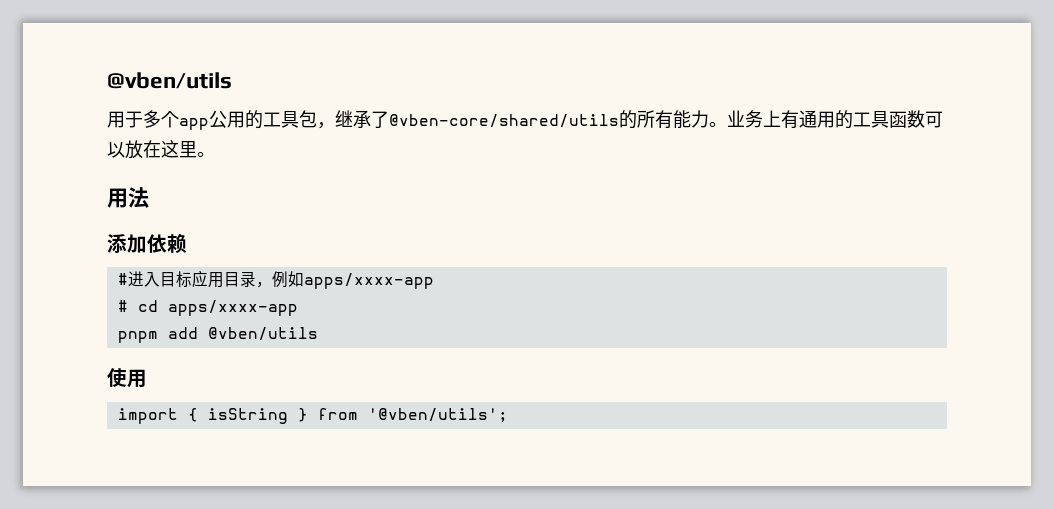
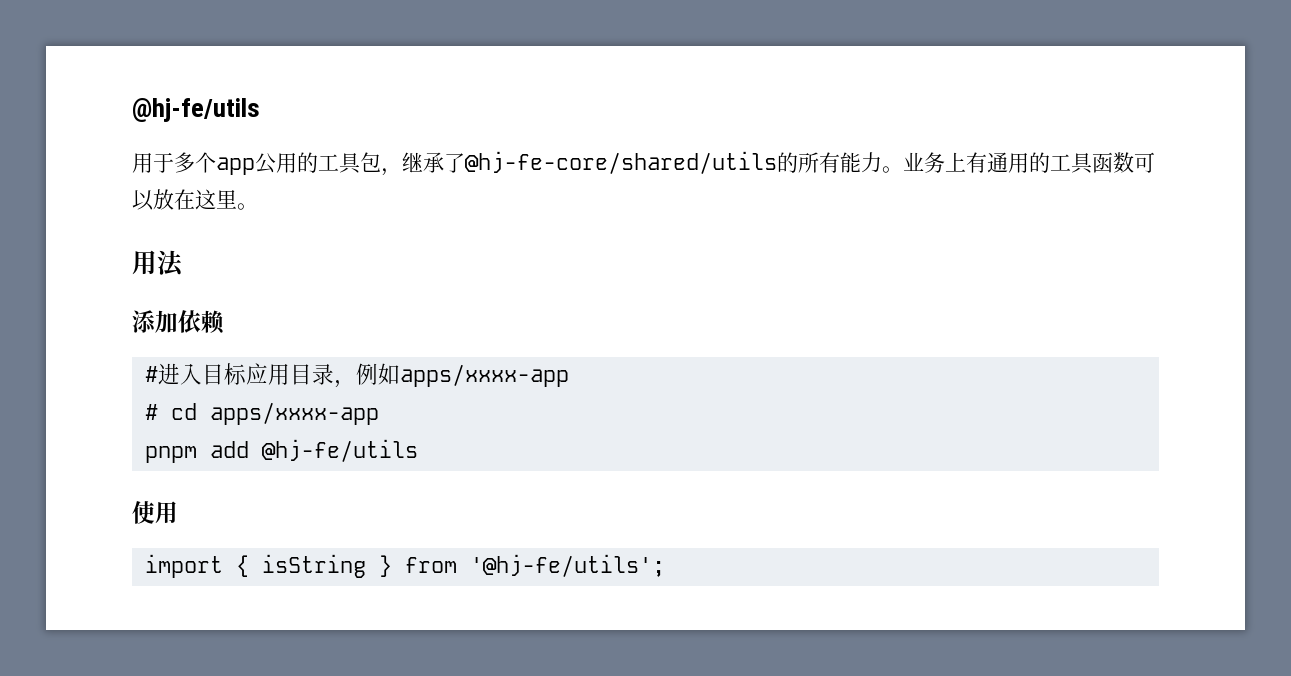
[107,72,232,89] @vben/utils -> [132,98,260,122] @hj-fe/utils
[389,114,619,128] @vben-core/shared/utils -> [465,151,777,174] @hj-fe-core/shared/utils
[207,327,318,341] @vben/utils -> [261,439,418,462] @hj-fe/utils
[367,408,508,423] '@vben/utils'; -> [469,554,665,577] '@hj-fe/utils';

